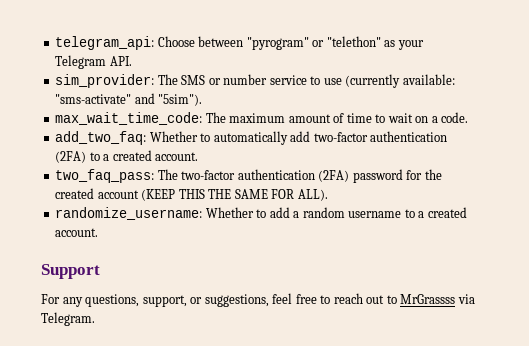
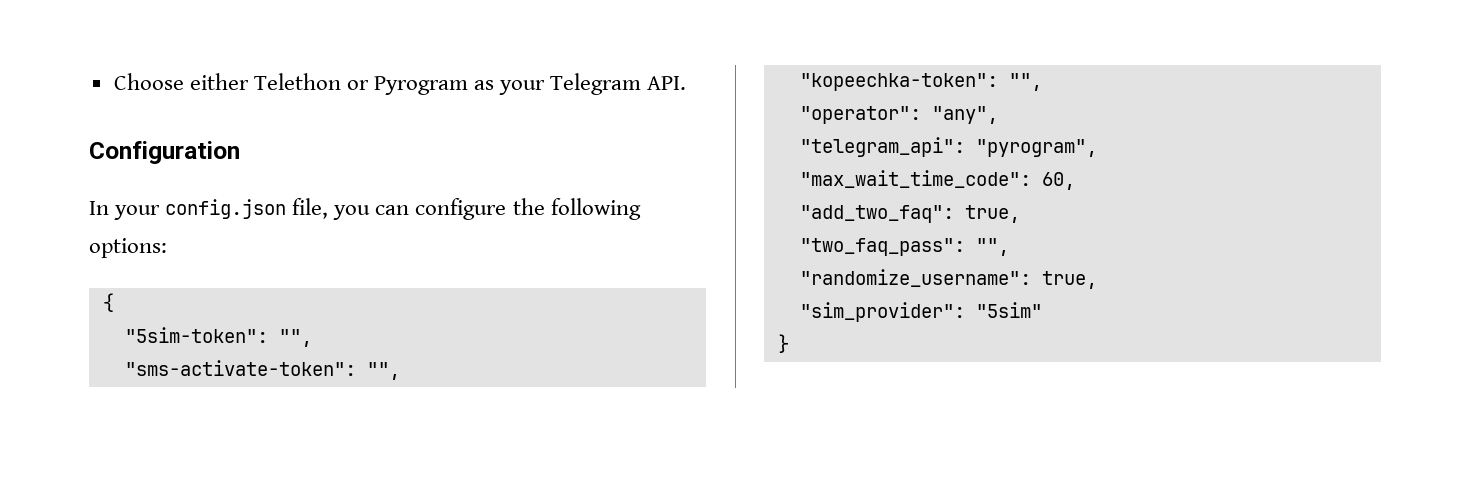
[55,36,424,50] [55,55,132,69] [55,74,455,88] [55,93,203,106] [55,112,469,125] [55,131,448,145] [55,150,199,163] [55,169,442,183] [55,188,328,201] [55,207,467,220] [55,228,99,237] [41,264,100,279] [41,293,475,307] [41,312,95,326] telegram_api: Choose between "pyrogram" or "telethon" as your Telegram API. // sim_provider: The SMS or number service to use (currently available: "sms-activate" and "5sim"). // max_wait_time_code: The maximum amount of time to wait on a code. // add_two_faq: Whether to automatically add two-factor authentication (2FA) to a created account. // two_faq_pass: The two-factor authentication (2FA) password for the created account (KEEP THIS THE SAME FOR ALL). // randomize_username: Whether to add a random username to a created account. // Support // For any questions, support, or suggestions, feel free to reach out to MrGrassss via Telegram. -> [113,73,687,95] [89,141,240,164] [89,198,641,220] [89,238,167,258] [102,293,114,312] [124,327,312,347] [124,360,400,380] [799,73,1042,91] [799,106,998,124] [799,137,1097,157] [799,170,1075,190] [799,205,1020,223] [799,238,1009,256] [799,269,1097,289] [799,302,1042,322] [777,334,789,353] Choose either Telethon or Pyrogram as your Telegram API. // Configuration // In your config.json file, you can configure the following options: // { // "5sim-token": "", // "sms-activate-token": "", // "kopeechka-token": "", // "operator": "any", // "telegram_api": "pyrogram", // "max_wait_time_code": 60, // "add_two_faq": true, // "two_faq_pass": "", // "randomize_username": true, // "sim_provider": "5sim" // }

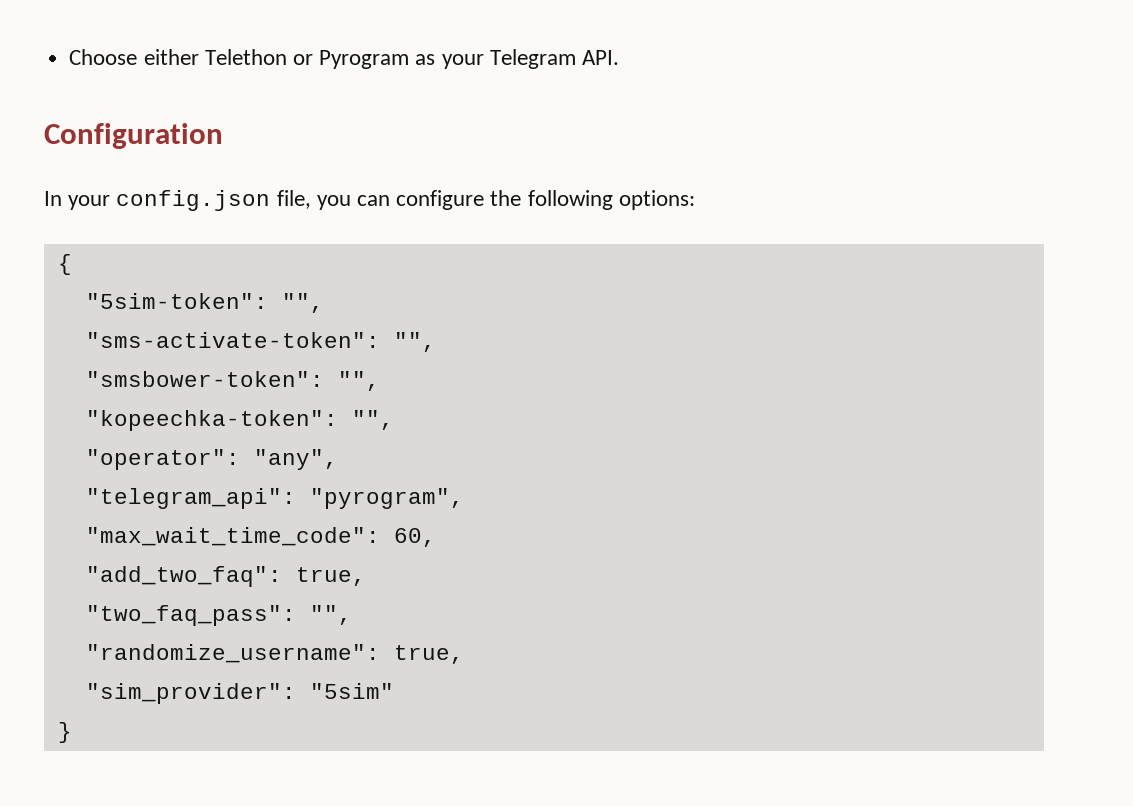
(400, 371) none -> [85,371,380,391] // "smsbower-token": "",

